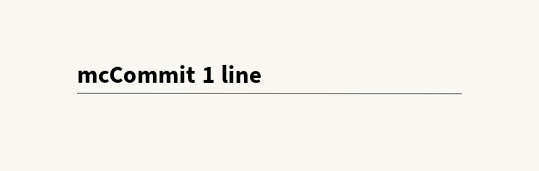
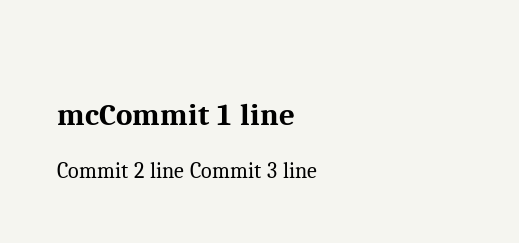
(264, 73) none -> [57,162,317,178] // Commit 2 line Commit 3 line

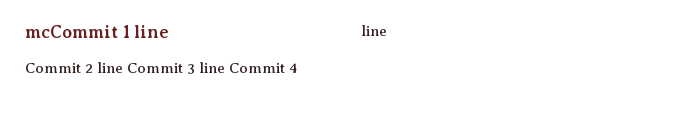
(317, 170) none -> [229,63,299,73] [361,25,387,36] Commit 4 line

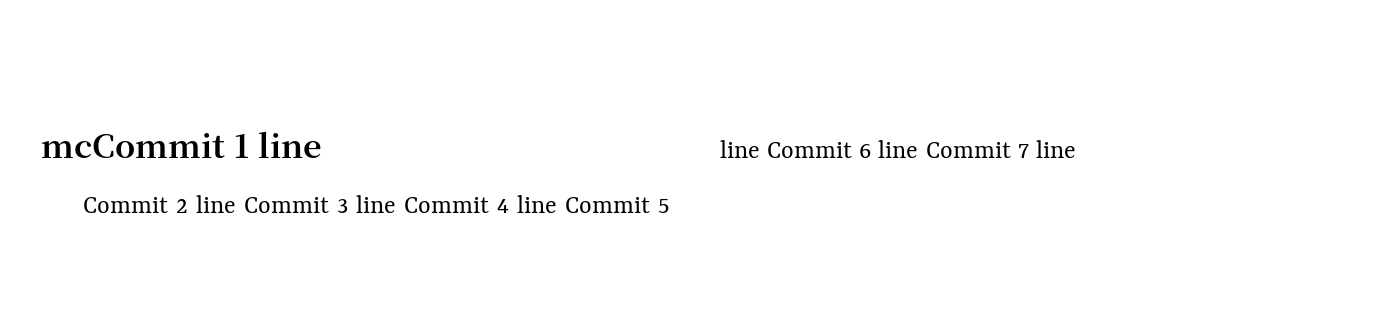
(387, 30) none -> [565,197,670,213] [720,140,1076,158] Commit 5 line Commit 6 line Commit 7 line

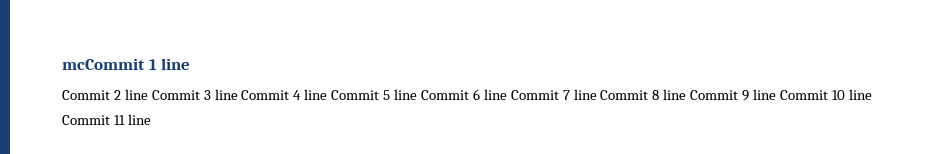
(1076, 149) none -> [600,89,872,101] [62,114,151,125] Commit 8 line Commit 9 line Commit 10 line Commit 11 line

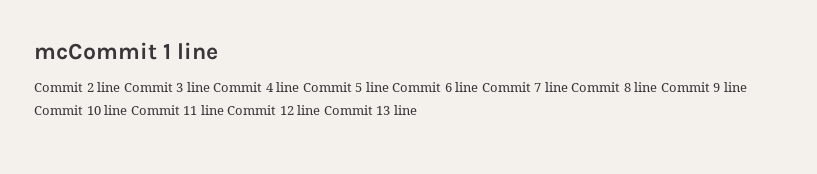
(151, 119) none -> [227,105,417,115] Commit 12 line Commit 13 line

